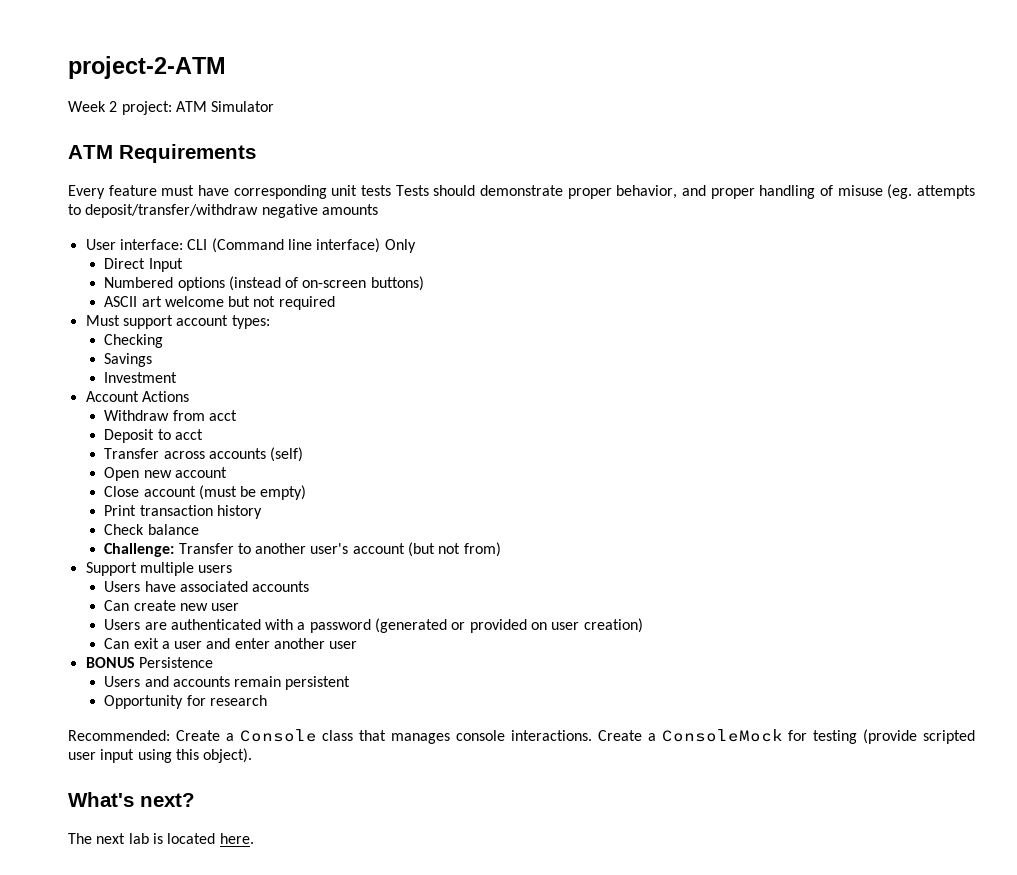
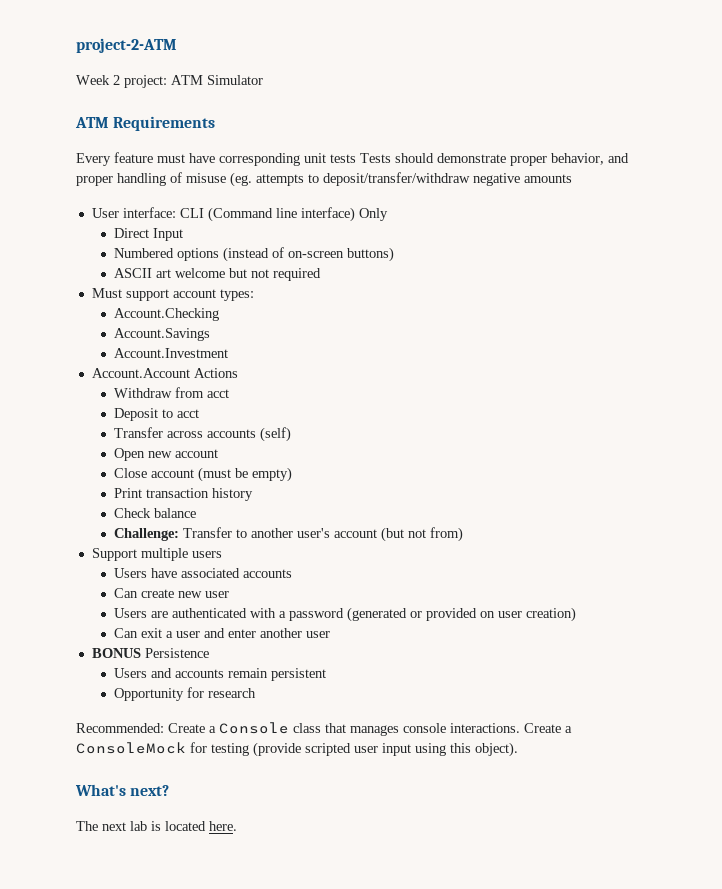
[104,334,164,348] [104,353,153,367] [104,372,178,383] [85,391,139,402] Checking // Savings // Investment // Account -> [113,308,219,321] [113,328,210,341] [113,348,228,358] [91,368,190,378] Account.Checking // Account.Savings // Account.Investment // Account.Account

